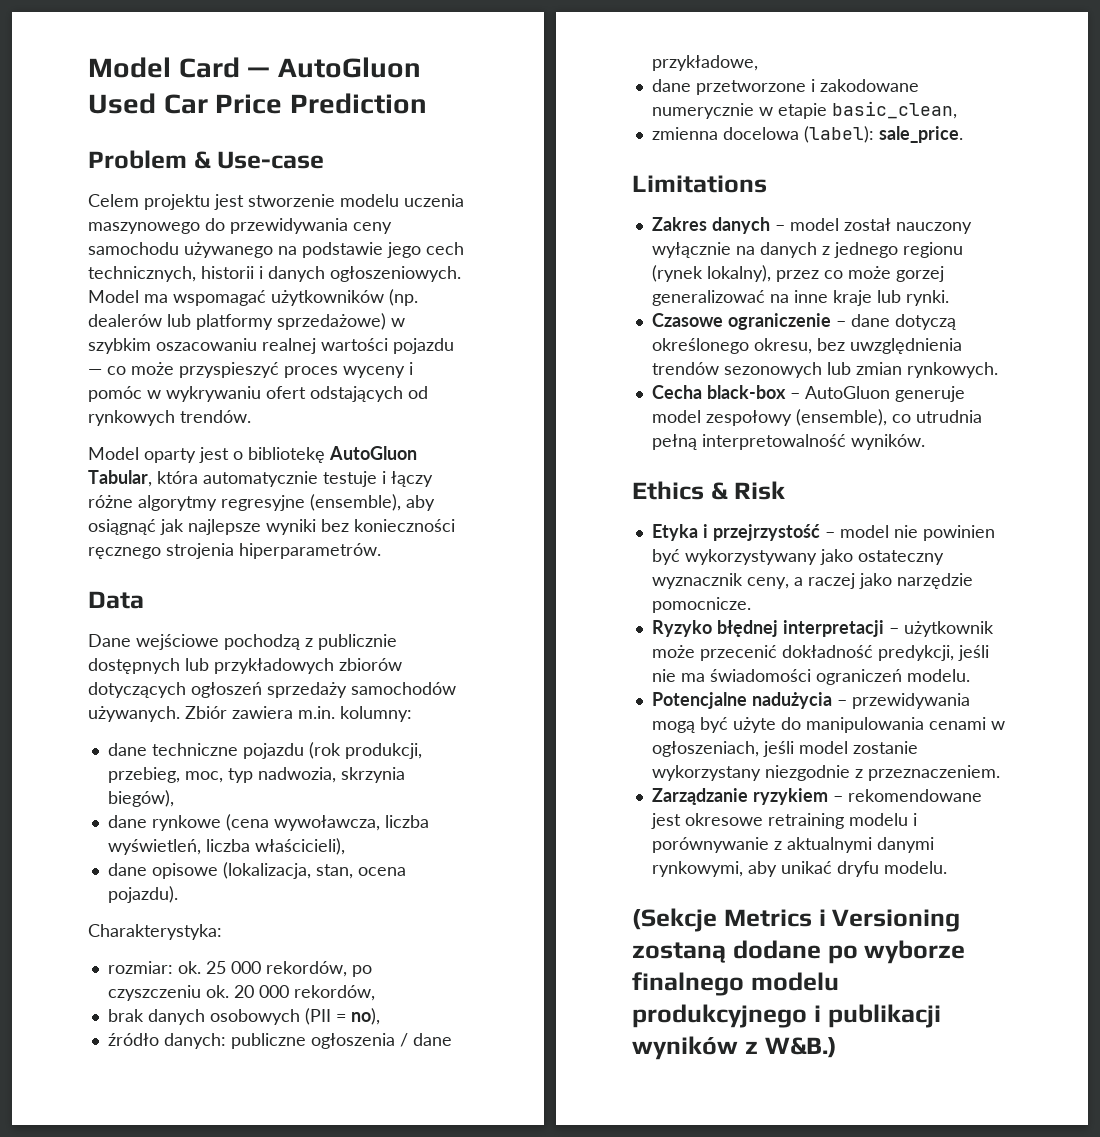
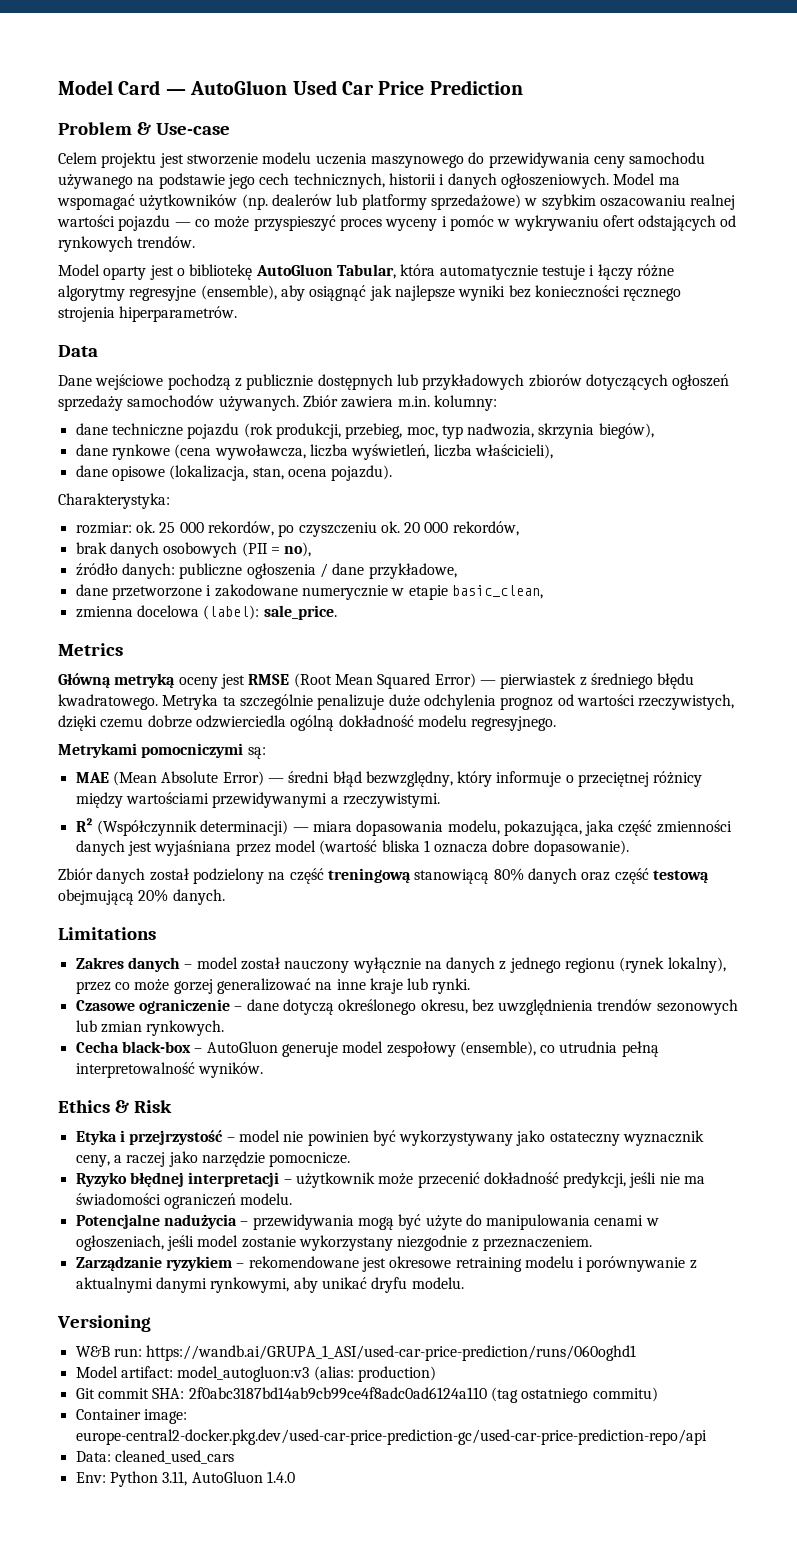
(963, 134) none -> [58,643,123,656] [58,673,695,689] [58,694,735,710] [58,715,557,731] [58,743,266,759] [75,771,703,787] [75,792,440,808] [75,818,732,836] [75,840,629,856] [58,868,709,884] [58,889,225,905] // Metrics // Główną metryką oceny jest RMSE (Root Mean Squared Error) — pierwiastek z średniego błędu kwadratowego. Metryka ta szczególnie penalizuje duże odchylenia prognoz od wartości rzeczywistych, dzięki czemu dobrze odzwierciedla ogólną dokładność modelu regresyjnego. // Metrykami pomocniczymi są: // MAE (Mean Absolute Error) — średni błąd bezwzględny, który informuje o przeciętnej różnicy między wartościami przewidywanymi a rzeczywistymi. // R² (Współczynnik determinacji) — miara dopasowania modelu, pokazująca, jaka część zmienności danych jest wyjaśniana przez model (wartość bliska 1 oznacza dobre dopasowanie). // Zbiór danych został podzielony na część treningową stanowiącą 80% danych oraz część testową obejmującą 20% danych.
[632,908,961,932] [632,940,966,964] [632,972,839,996] [632,1004,941,1028] [632,1036,837,1060] (Sekcje Metrics i Versioning zostaną dodane po wyborze finalnego modelu produkcyjnego i publikacji wyników z W&B.) -> [57,1315,151,1332] [75,1345,637,1361] [75,1366,436,1382] [75,1387,658,1403] [75,1409,187,1424] [75,1429,707,1445] [75,1450,234,1464] [75,1471,295,1487] Versioning // W&B run: https://wandb.ai/GRUPA_1_ASI/used-car-price-prediction/runs/060oghd1 // Model artifact: model_autogluon:v3 (alias: production) // Git commit SHA: 2f0abc3187bd14ab9cb99ce4f8adc0ad6124a110 (tag ostatniego commitu) // Container image: europe-central2-docker.pkg.dev/used-car-price-prediction-gc/used-car-price-prediction-repo/api // Data: cleaned_used_cars // Env: Python 3.11, AutoGluon 1.4.0

